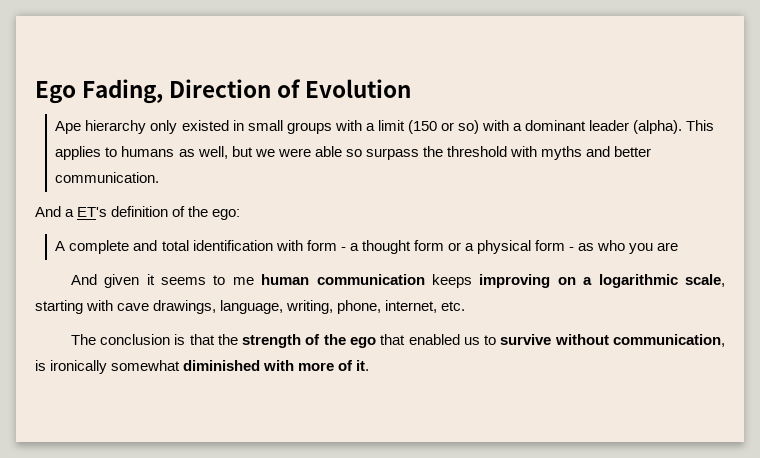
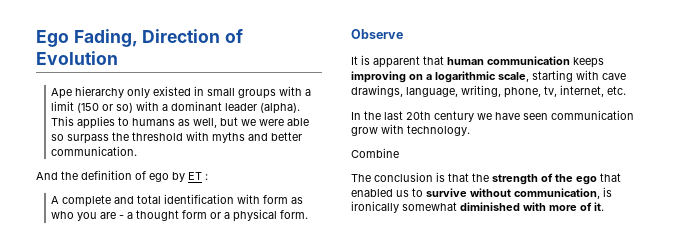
[65,206,241,220] a ET's definition of the ego: -> [61,170,208,182] the definition of ego by ET :
(337, 245) none -> [291,197,304,204] [51,211,117,221] as who you are
[535,240,679,254] [70,274,254,288] form - as who you are // And given it seems to me -> [280,210,309,219] [351,29,403,39] [351,55,444,68] form. // Observe // It is apparent that
(382, 307) none -> [544,86,557,97] tv,
(466, 306) none -> [351,110,634,122] [351,124,470,136] [351,148,399,158] // In the last 20th century we have seen communication grow with technology. // Combine

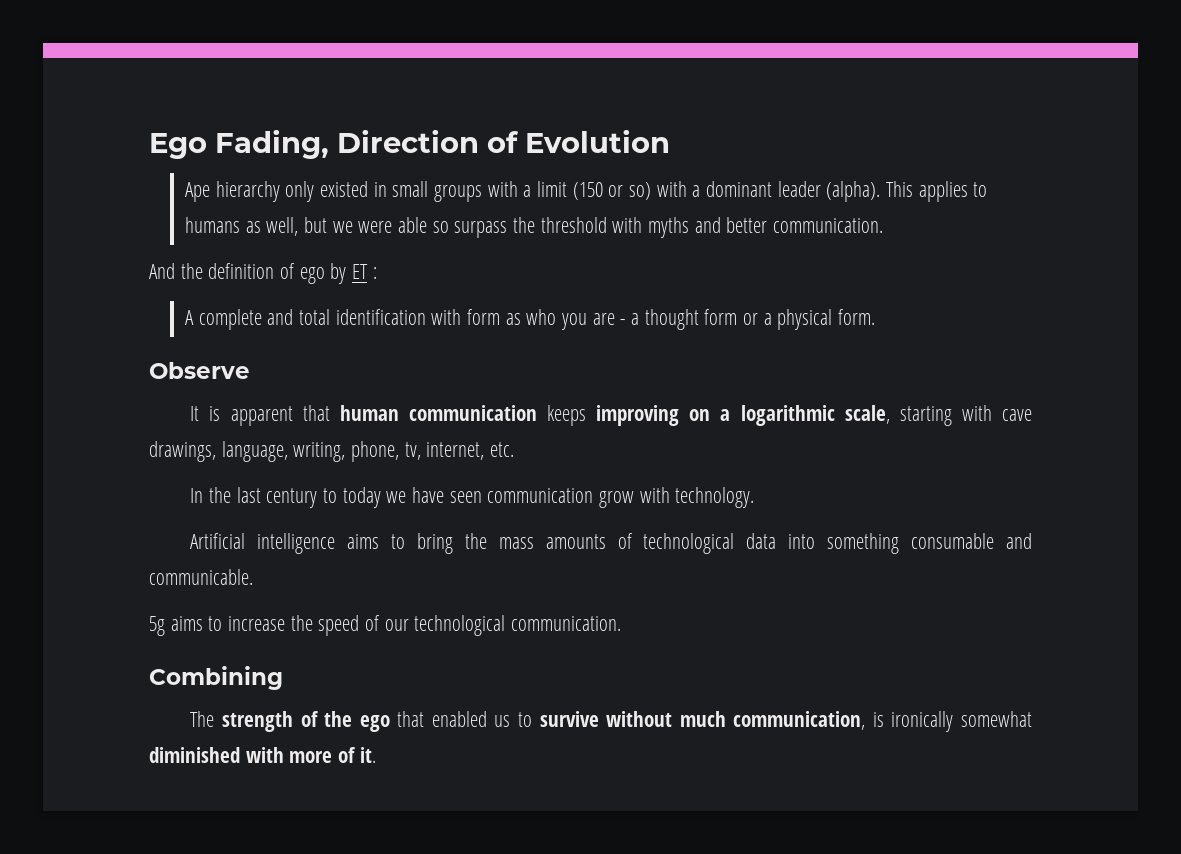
[406,111,474,122] 20th century -> [266,487,381,508] century to today
[351,148,399,158] [351,172,489,182] Combine // The conclusion is that the -> [190,533,1033,554] [149,569,253,585] [149,615,622,636] [149,666,283,690] [190,711,215,727] Artificial intelligence aims to bring the mass amounts of technological data into something consumable and communicable. // 5g aims to increase the speed of our technological communication. // Combining // The
(511, 192) none -> [679,711,726,727] much

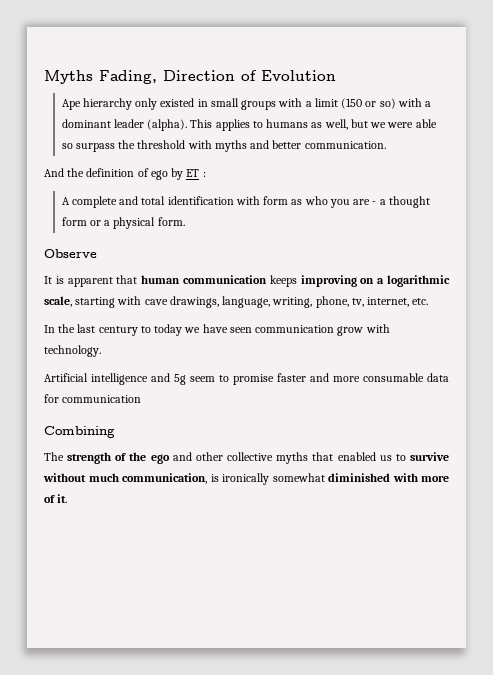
[149,133,207,159] Ego -> [44,70,93,84] Myths
[347,533,1033,554] [149,569,253,585] [149,615,622,636] aims to bring the mass amounts of technological data into something consumable and communicable. // 5g aims to increase the speed of our technological communication. -> [151,373,449,385] [44,394,142,403] and 5g seem to promise faster and more consumable data for communication
(390, 723) none -> [172,452,309,464] and other collective myths

